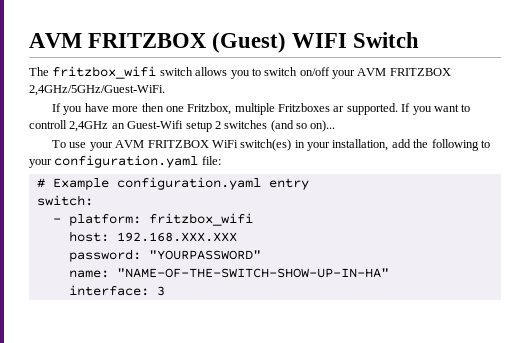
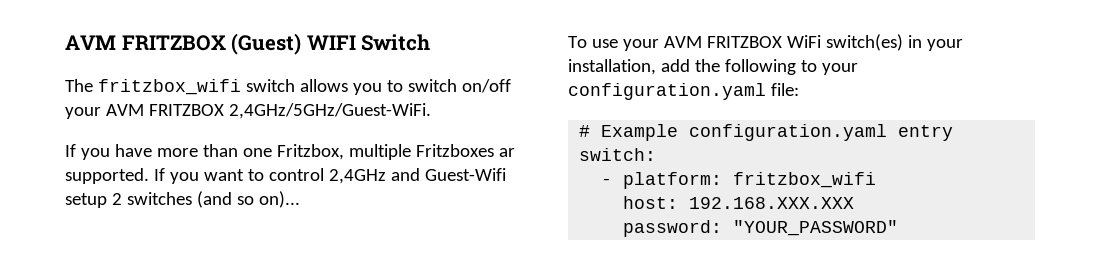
[141,103,164,112] then -> [202,144,238,157] than
[29,120,125,132] controll 2,4GHz an -> [268,168,420,184] control 2,4GHz and
[148,250,261,260] [68,268,389,278] [68,285,165,296] "YOURPASSWORD" // name: "NAME-OF-THE-SWITCH-SHOW-UP-IN-HA" // interface: 3 -> [733,220,899,236] "YOUR_PASSWORD"

